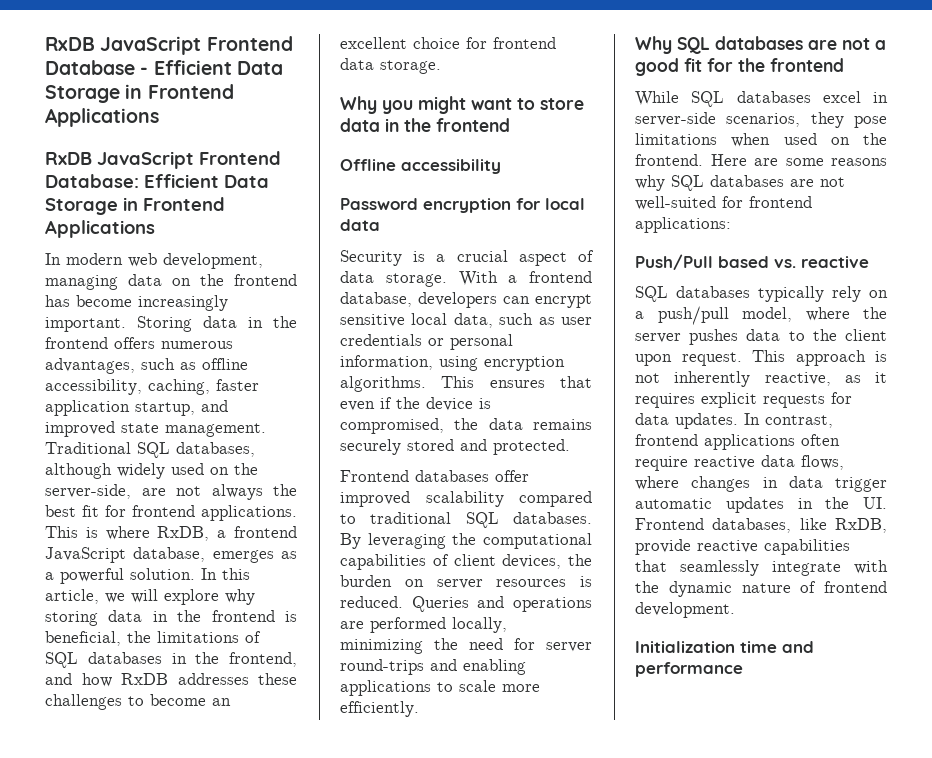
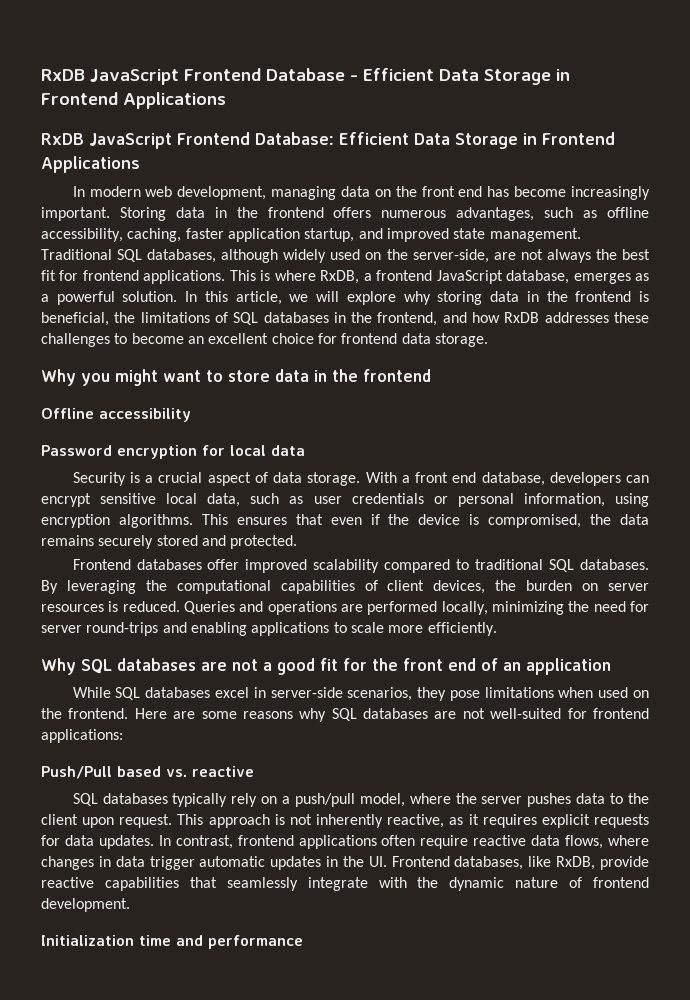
[234,274,297,286] frontend -> [421,186,483,197] front end
[529,271,592,283] frontend -> [415,472,477,483] front end
[770,58,844,72] frontend -> [403,658,611,675] front end of an application

